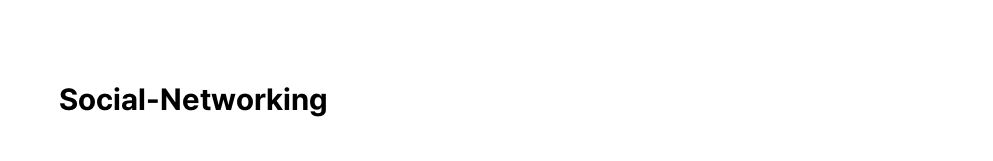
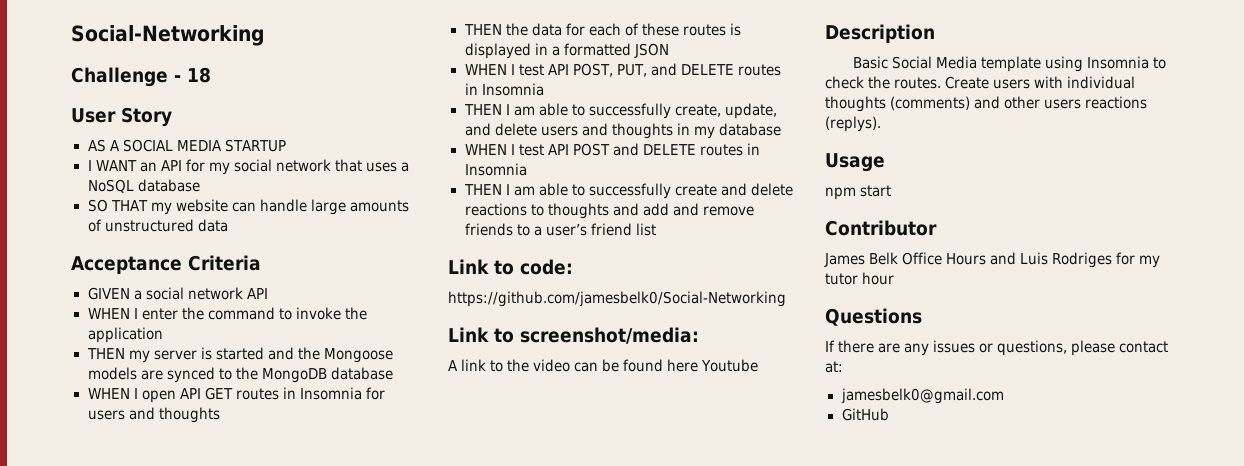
(328, 102) none -> [71,67,211,87] [71,107,172,127] [87,139,286,152] [87,159,410,175] [87,179,200,193] [87,199,409,215] [87,219,228,232] [71,255,261,274] [87,287,268,300] [87,307,367,320] [87,327,163,343] [86,347,393,363] [87,367,393,383] [87,387,385,403] [87,407,220,423] [463,23,741,36] [464,43,669,59] [464,63,781,77] [464,83,544,96] [463,103,777,119] [464,123,781,139] [464,143,760,156] [464,163,527,176] [463,183,793,199] [464,203,754,219] [464,223,656,236] [448,259,573,275] [448,291,786,307] [448,327,699,344] [448,359,759,372] [825,24,935,43] [852,56,1167,72] [825,76,1136,89] [825,96,1148,112] [825,116,881,132] [825,153,885,172] [825,185,892,200] [825,220,937,236] [824,252,1161,268] [825,272,895,285] [825,308,922,326] [825,340,1169,356] [825,361,843,373] [840,388,1004,404] [841,408,889,421] // Challenge - 18 // User Story // AS A SOCIAL MEDIA STARTUP // I WANT an API for my social network that uses a NoSQL database // SO THAT my website can handle large amounts of unstructured data // Acceptance Criteria // GIVEN a social network API // WHEN I enter the command to invoke the application // THEN my server is started and the Mongoose models are synced to the MongoDB database // WHEN I open API GET routes in Insomnia for users and thoughts // THEN the data for each of these routes is displayed in a formatted JSON // WHEN I test API POST, PUT, and DELETE routes in Insomnia // THEN I am able to successfully create, update, and delete users and thoughts in my database // WHEN I test API POST and DELETE routes in Insomnia // THEN I am able to successfully create and delete reactions to thoughts and add and remove friends to a user’s friend list // Link to code: // https://github.com/jamesbelk0/Social-Networking // Link to screenshot/media: // A link to the video can be found here Youtube // Description // Basic Social Media template using Insomnia to check the routes. Create users with individual thoughts (comments) and other users reactions (replys). // Usage // npm start // Contributor // James Belk Office Hours and Luis Rodriges for my tutor hour // Questions // If there are any issues or questions, please contact at: // jamesbelk0@gmail.com // GitHub

